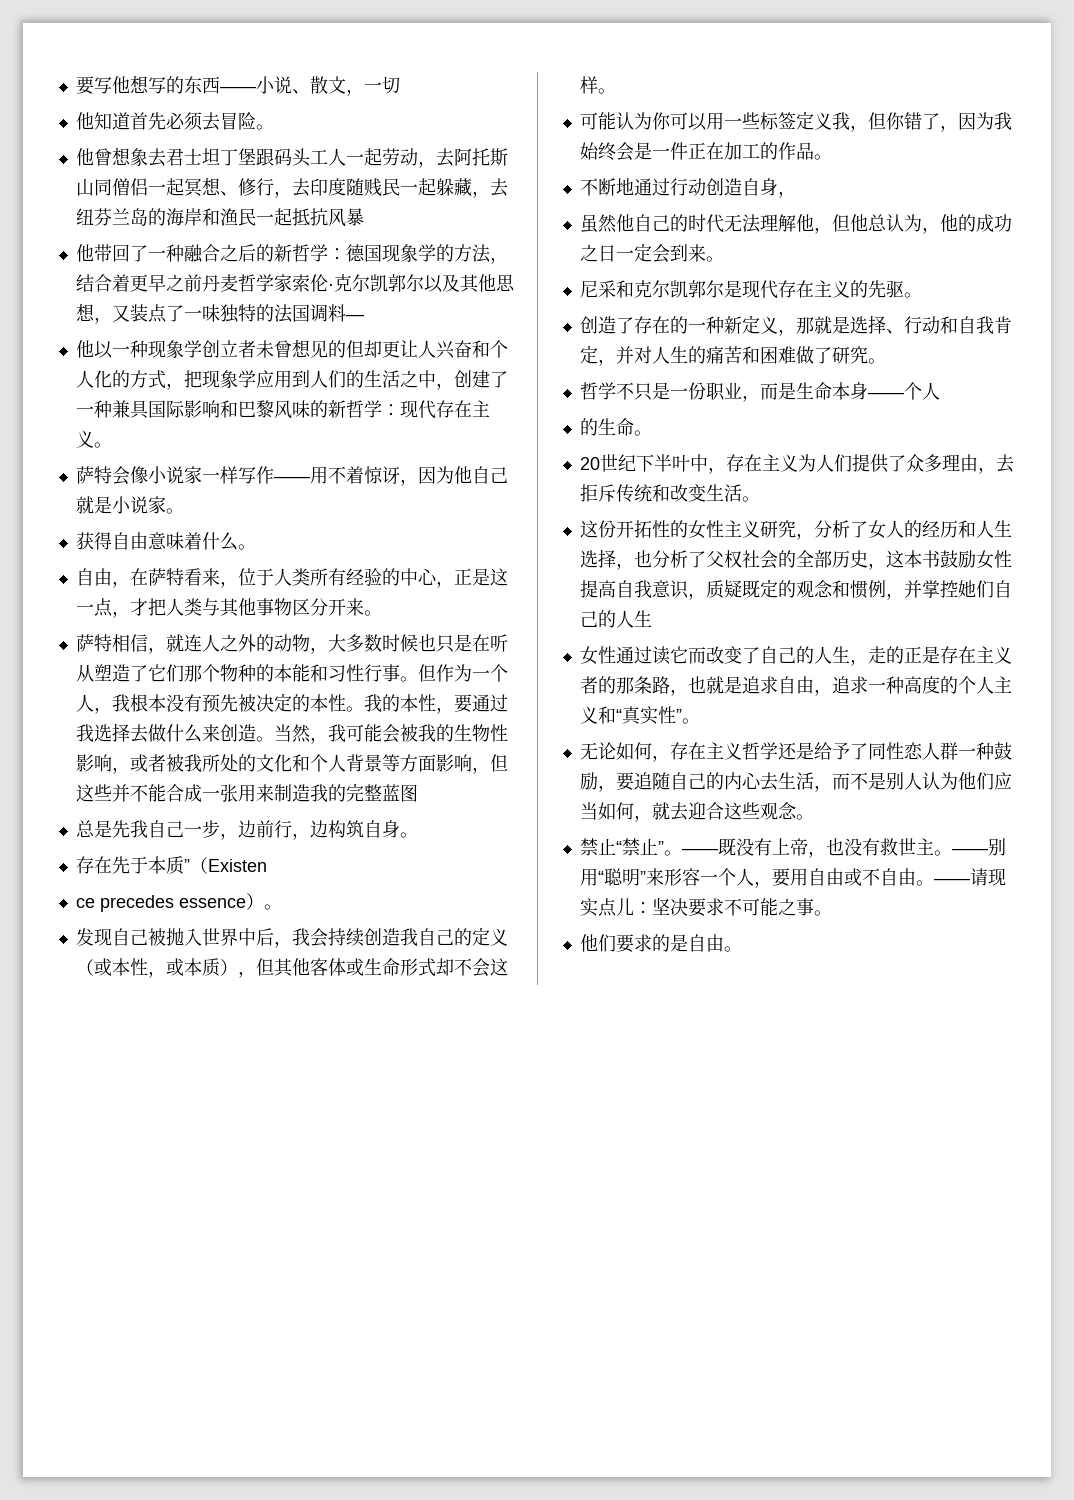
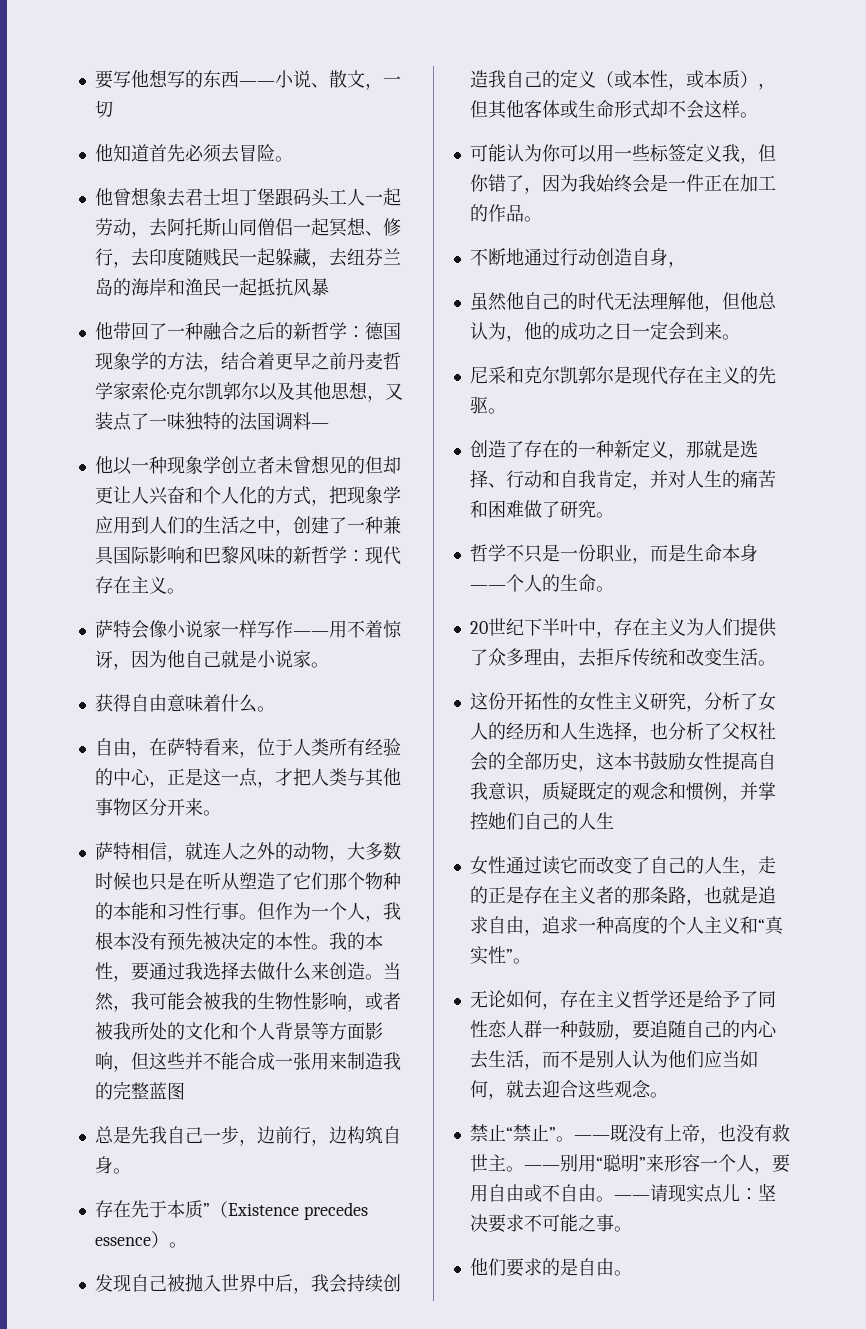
[207,859,267,872] [75,898,95,908] Existen // ce -> [227,1203,299,1216] Existence
(940, 391) // -> (542, 583) none

